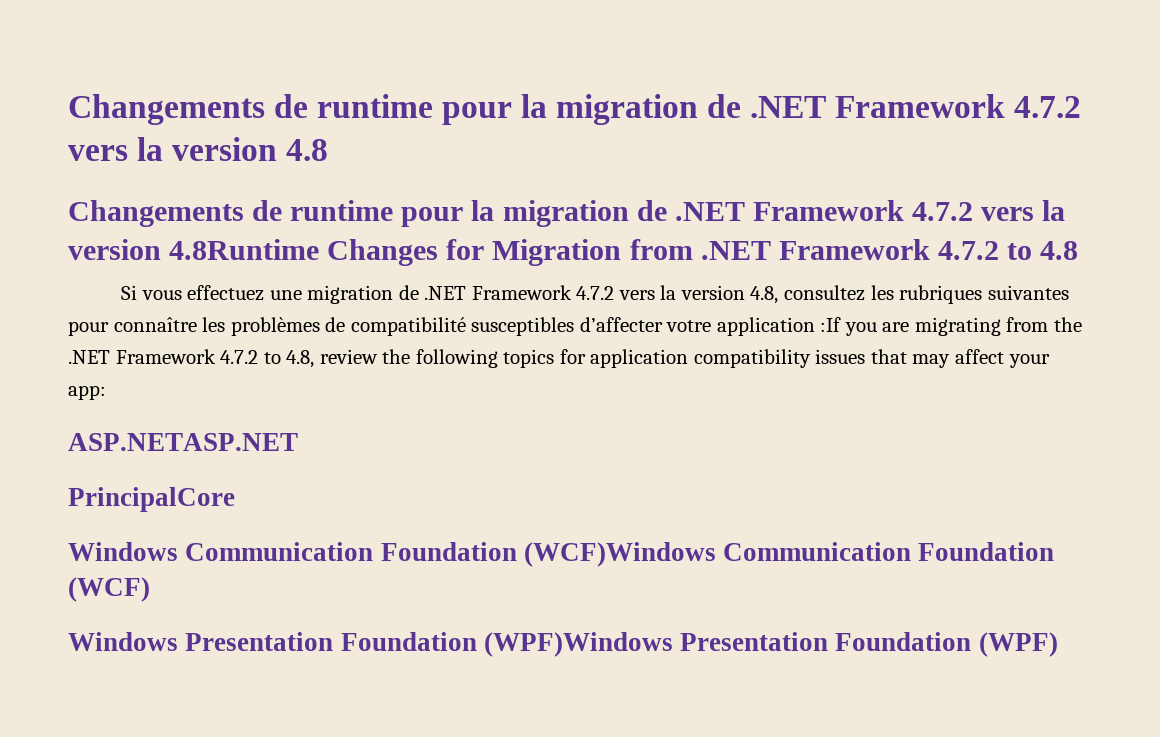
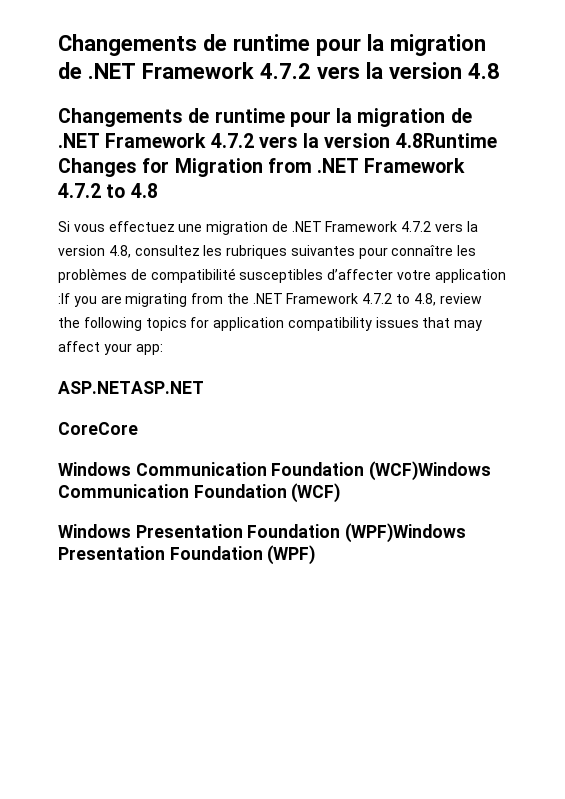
[68,487,235,512] PrincipalCore -> [58,422,138,435] CoreCore

